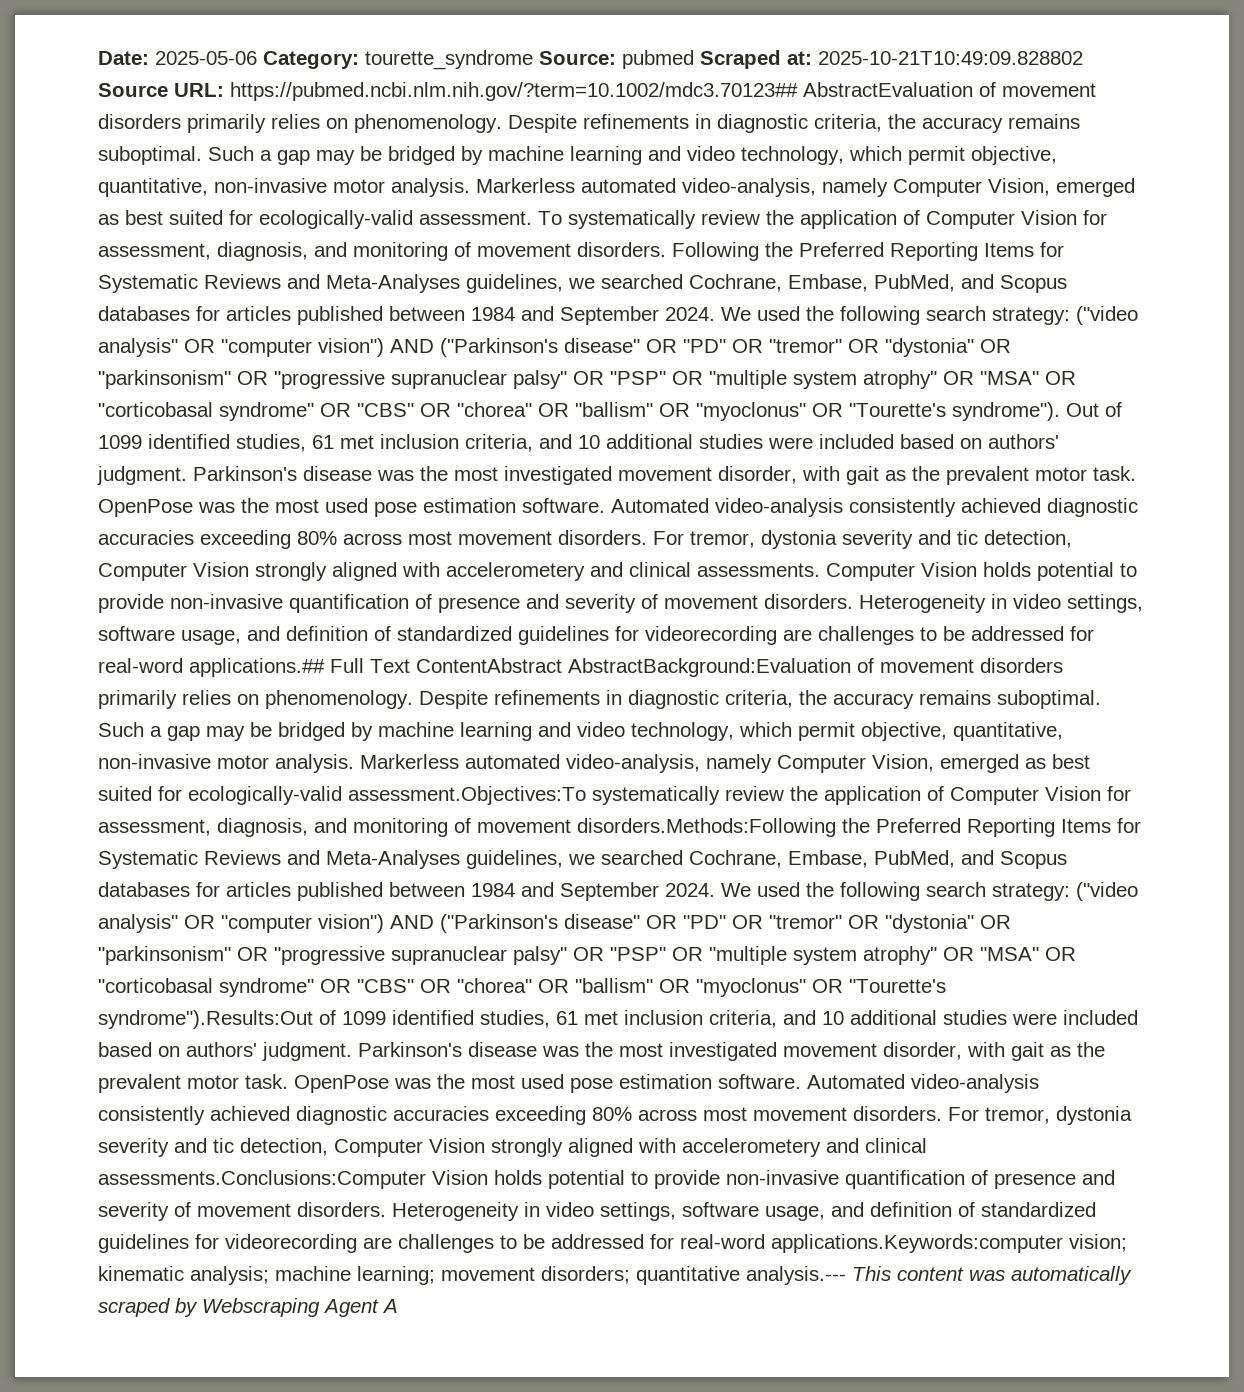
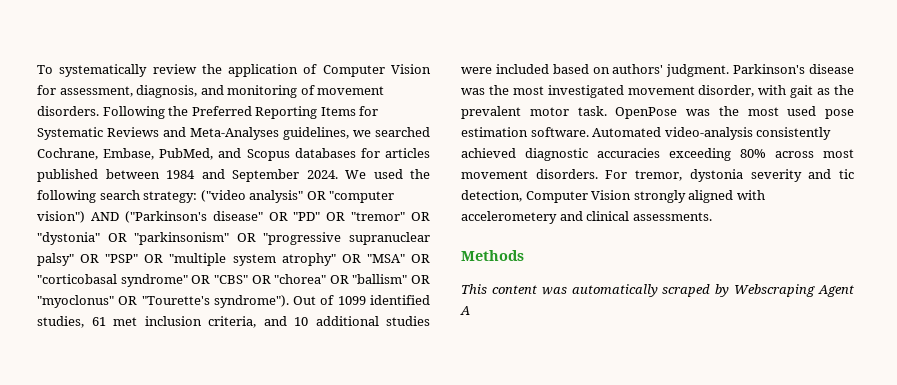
[98,50,1083,70] [98,82,1096,101] [98,114,1080,133] [98,146,1057,165] [98,178,1135,197] [98,210,532,229] Date: 2025-05-06 Category: tourette_syndrome Source: pubmed Scraped at: 2025-10-21T10:49:09.828802 Source URL: https://pubmed.ncbi.nlm.nih.gov/?term=10.1002/mdc3.70123## AbstractEvaluation of movement disorders primarily relies on phenomenology. Despite refinements in diagnostic criteria, the accuracy remains suboptimal. Such a gap may be bridged by machine learning and video technology, which permit objective, quantitative, non-invasive motor analysis. Markerless automated video-analysis, namely Computer Vision, emerged as best suited for ecologically-valid assessment. -> (37, 69) none
[826,562,1137,581] [98,594,1143,613] [98,626,1094,645] [98,658,1063,677] [98,690,1101,709] [98,722,1063,741] [98,754,1090,773] [98,786,1131,805] [98,818,1141,837] [98,850,1067,869] [98,882,1138,901] [98,914,1011,933] [98,946,1076,965] [98,978,946,997] [98,1010,1138,1029] [98,1042,1105,1061] [98,1074,1039,1093] [98,1106,1132,1125] [98,1138,927,1157] [98,1170,1115,1189] [98,1202,1096,1221] [98,1234,1127,1253] [98,1266,846,1285] Computer Vision holds potential to provide non-invasive quantification of presence and severity of movement disorders. Heterogeneity in video settings, software usage, and definition of standardized guidelines for videorecording are challenges to be addressed for real-word applications.## Full Text ContentAbstract AbstractBackground:Evaluation of movement disorders primarily relies on phenomenology. Despite refinements in diagnostic criteria, the accuracy remains suboptimal. Such a gap may be bridged by machine learning and video technology, which permit objective, quantitative, non-invasive motor analysis. Markerless automated video-analysis, namely Computer Vision, emerged as best suited for ecologically-valid assessment.Objectives:To systematically review the application of Computer Vision for assessment, diagnosis, and monitoring of movement disorders.Methods:Following the Preferred Reporting Items for Systematic Reviews and Meta-Analyses guidelines, we searched Cochrane, Embase, PubMed, and Scopus databases for articles published between 1984 and September 2024. We used the following search strategy: ("video analysis" OR "computer vision") AND ("Parkinson's disease" OR "PD" OR "tremor" OR "dystonia" OR "parkinsonism" OR "progressive supranuclear palsy" OR "PSP" OR "multiple system atrophy" OR "MSA" OR "corticobasal syndrome" OR "CBS" OR "chorea" OR "ballism" OR "myoclonus" OR "Tourette's syndrome").Results:Out of 1099 identified studies, 61 met inclusion criteria, and 10 additional studies were included based on authors' judgment. Parkinson's disease was the most investigated movement disorder, with gait as the prevalent motor task. OpenPose was the most used pose estimation software. Automated video-analysis consistently achieved diagnostic accuracies exceeding 80% across most movement disorders. For tremor, dystonia severity and tic detection, Computer Vision strongly aligned with accelerometery and clinical assessments.Conclusions:Computer Vision holds potential to provide non-invasive quantification of presence and severity of movement disorders. Heterogeneity in video settings, software usage, and definition of standardized guidelines for videorecording are challenges to be addressed for real-word applications.Keywords:computer vision; kinematic analysis; machine learning; movement disorders; quantitative analysis.--- -> [461,250,524,261] // Methods //

